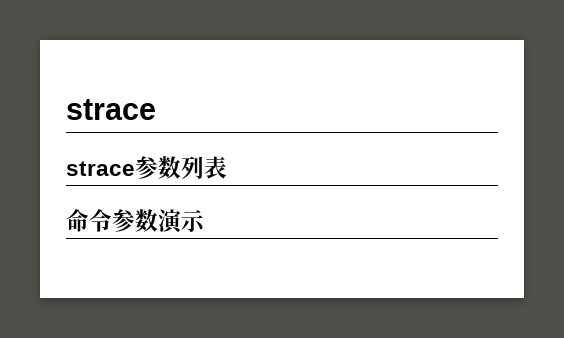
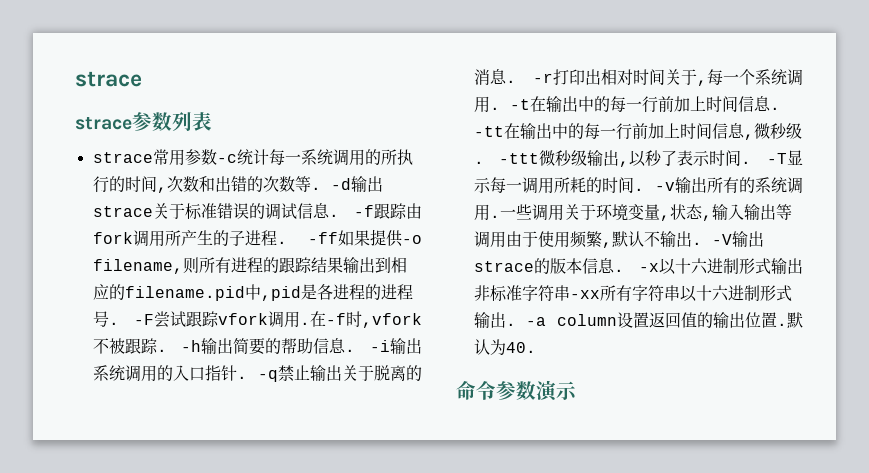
(227, 167) none -> [92,149,413,166] [92,176,383,193] [92,203,422,220] [92,229,422,247] [92,257,407,274] [92,284,413,301] [92,311,422,328] [92,338,422,355] [92,365,422,382] [473,69,803,86] [473,96,780,113] [473,123,802,140] [473,150,803,167] [473,177,803,194] [473,204,792,221] [473,231,764,248] [473,258,803,275] [473,285,792,302] [473,312,803,328] [473,339,536,355] // strace常用参数-c统计每一系统调用的所执行的时间,次数和出错的次数等. -d输出strace关于标准错误的调试信息. -f跟踪由fork调用所产生的子进程. -ff如果提供-o filename,则所有进程的跟踪结果输出到相应的filename.pid中,pid是各进程的进程号. -F尝试跟踪vfork调用.在-f时,vfork不被跟踪. -h输出简要的帮助信息. -i输出系统调用的入口指针. -q禁止输出关于脱离的消息. -r打印出相对时间关于,每一个系统调用. -t在输出中的每一行前加上时间信息. -tt在输出中的每一行前加上时间信息,微秒级. -ttt微秒级输出,以秒了表示时间. -T显示每一调用所耗的时间. -v输出所有的系统调用.一些调用关于环境变量,状态,输入输出等调用由于使用频繁,默认不输出. -V输出strace的版本信息. -x以十六进制形式输出非标准字符串-xx所有字符串以十六进制形式输出. -a column设置返回值的输出位置.默认为40.

